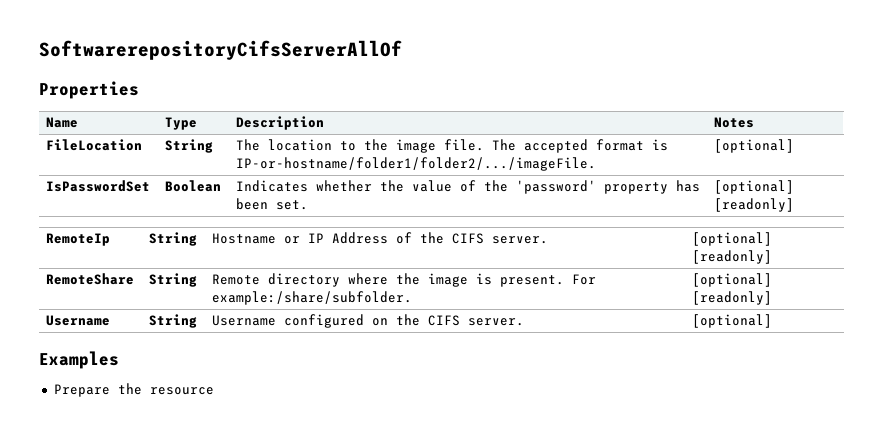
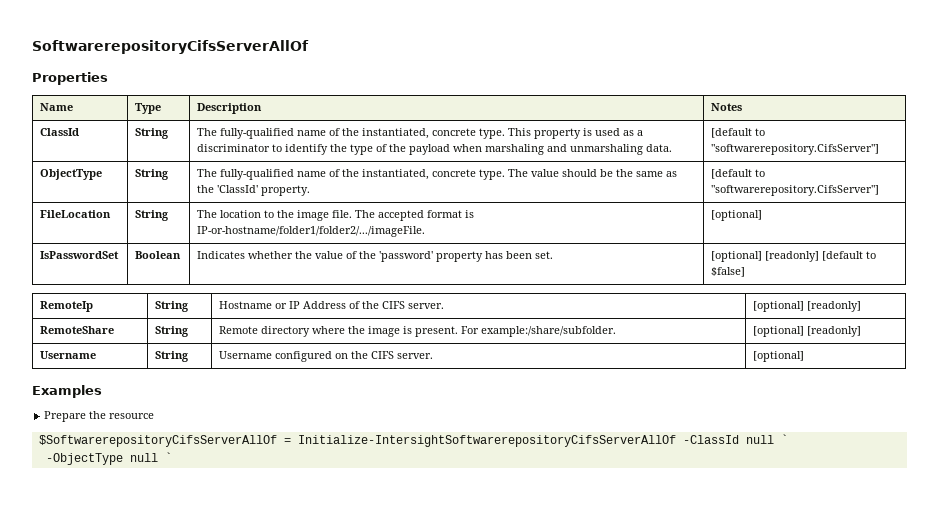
(755, 122) none -> [40,128,80,136] [135,128,170,139] [197,128,644,139] [197,144,673,155] [711,128,766,138] [711,144,880,155] [40,169,103,180] [135,169,170,180] [197,169,678,180] [197,185,311,196] [711,169,766,179] [711,185,880,196] // ClassId | String | The fully-qualified name of the instantiated, concrete type. This property is used as a discriminator to identify the type of the payload when marshaling and unmarshaling data. | [default to "softwarerepository.CifsServer"] // ObjectType | String | The fully-qualified name of the instantiated, concrete type. The value should be the same as the 'ClassId' property. | [default to "softwarerepository.CifsServer"]
(795, 205) none -> [822,251,877,261] [711,267,746,277] [default to $false]
(214, 391) none -> [38,434,788,447] [45,452,172,465] // $SoftwarerepositoryCifsServerAllOf = Initialize-IntersightSoftwarerepositoryCifsServerAllOf -ClassId null ` // -ObjectType null `

